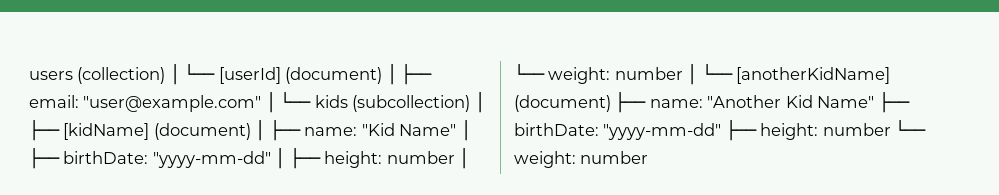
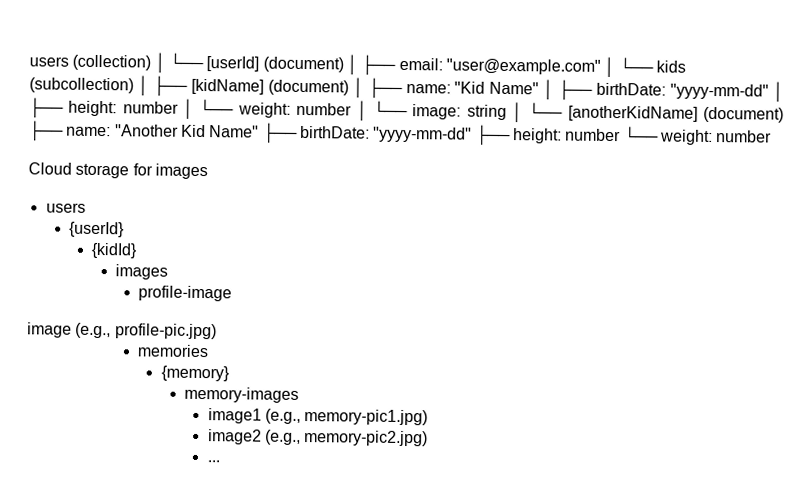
(733, 72) none -> [412,102,564,123] image: string │ └──
(649, 157) none -> [28,162,208,180] [45,202,86,213] [69,221,126,238] [91,242,139,259] [114,264,168,280] [138,285,233,302] [27,322,217,340] [137,344,210,358] [160,365,230,382] [184,386,300,403] [207,408,429,426] [207,429,429,447] [206,460,220,463] // Cloud storage for images // users // {userId} // {kidId} // images // profile-image // image (e.g., profile-pic.jpg) // memories // {memory} // memory-images // image1 (e.g., memory-pic1.jpg) // image2 (e.g., memory-pic2.jpg) // ...

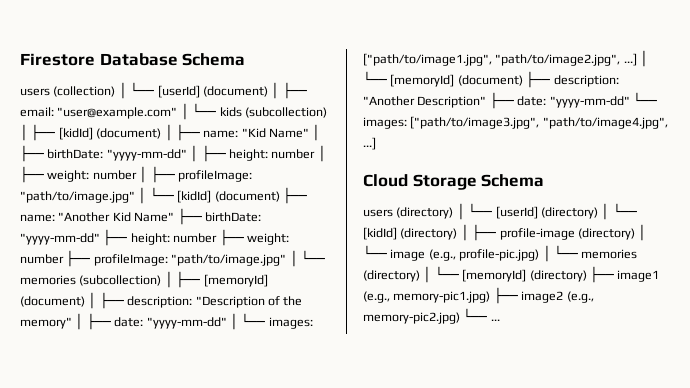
(29, 61) none -> [20,53,246,66] Firestore Database Schema //
[190,78,264,95] [kidName] -> [58,127,93,140] [kidId]
[199,98,235,115] └── -> [20,166,44,183] ├──
[372,100,698,123] └── image: string │ └── [anotherKidName] -> [150,166,252,183] [20,187,212,204] ├── profileImage: "path/to/image.jpg" │ └── [kidId]
[623,126,773,145] [28,162,208,180] [45,202,86,213] [69,221,126,238] [91,242,139,259] [114,264,168,280] [138,285,233,302] └── weight: number // Cloud storage for images // users // {userId} // {kidId} // images // profile-image // -> [219,229,289,246] [20,250,325,267] [20,271,268,288] [20,292,303,309] [20,313,313,330] [363,50,649,67] [363,71,619,88] [363,92,657,109] [363,116,668,129] [363,137,376,150] [363,174,545,190] [363,203,637,220] [363,224,647,241] [363,245,387,258] ├── weight: number ├── profileImage: "path/to/image.jpg" │ └── memories (subcollection) │ ├── [memoryId] (document) │ ├── description: "Description of the memory" │ ├── date: "yyyy-mm-dd" │ └── images: ["path/to/image1.jpg", "path/to/image2.jpg", ...] │ └── [memoryId] (document) ├── description: "Another Description" ├── date: "yyyy-mm-dd" └── images: ["path/to/image3.jpg", "path/to/image4.jpg", ...] // Cloud Storage Schema // users (directory) │ └── [userId] (directory) │ └── [kidId] (directory) │ ├── profile-image (directory) │ └──
[137,344,210,358] [160,365,230,382] [184,386,300,403] // memories // {memory} // memory-images // -> [542,245,638,262] [363,266,614,283] │ └── memories (directory) │ └── [memoryId] (directory) ├──
(429, 417) // -> [493,287,518,304] ├──
(429, 438) // -> [463,308,488,321] └──

